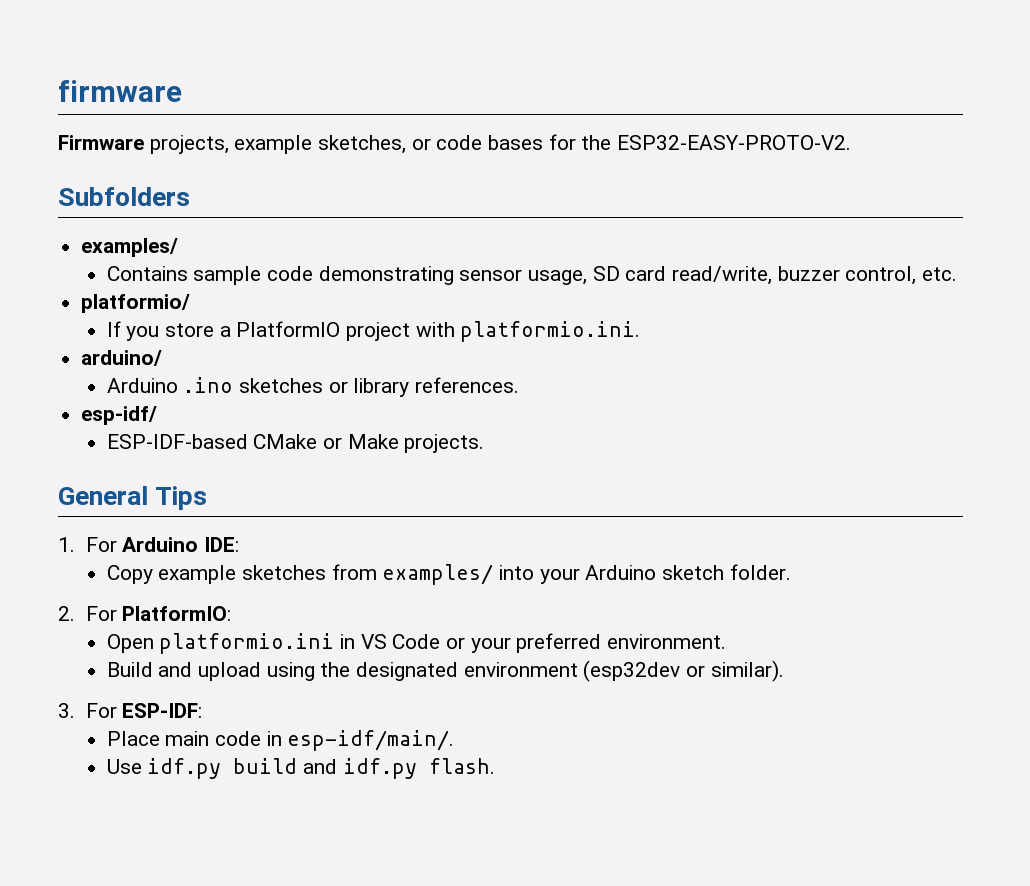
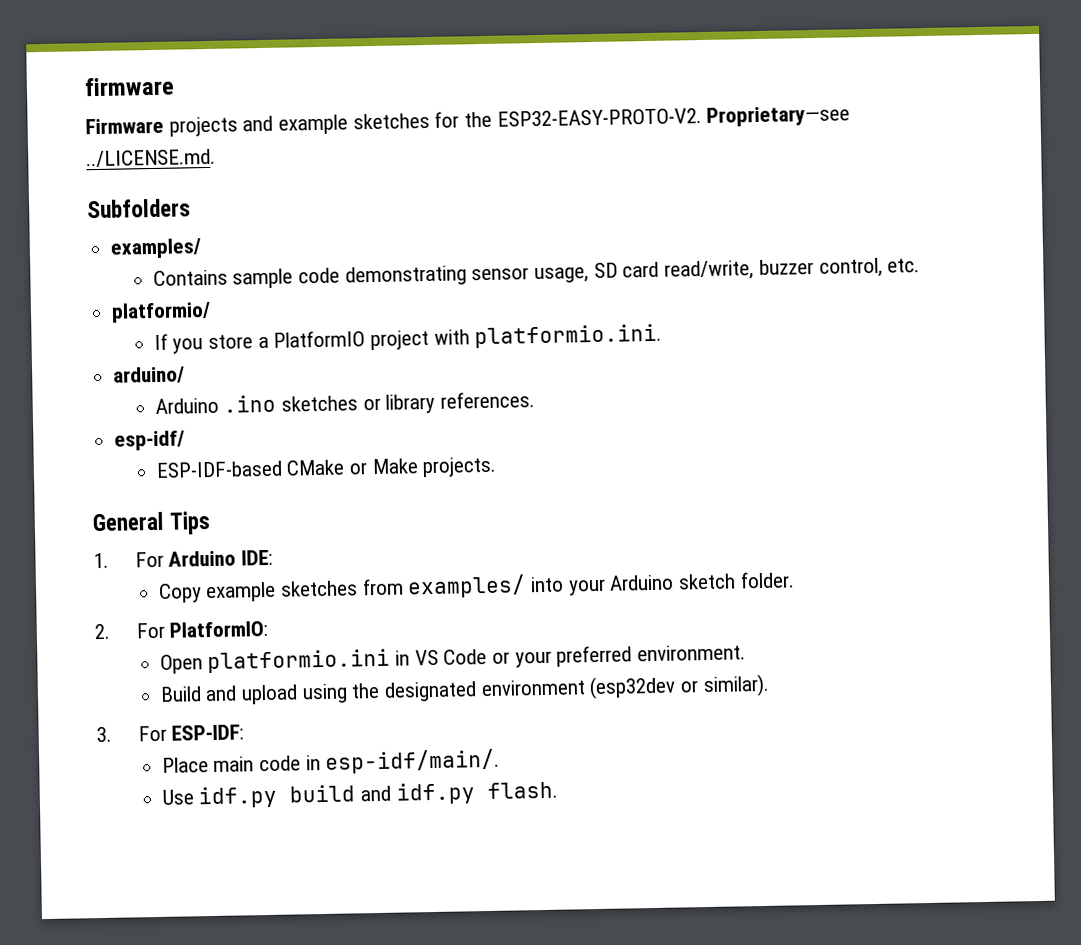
[149,135,544,154] projects, example sketches, or code bases -> [168,112,430,137] projects and example sketches
(852, 142) none -> [706,105,851,127] [86,148,216,168] Proprietary—see ../LICENSE.md.

